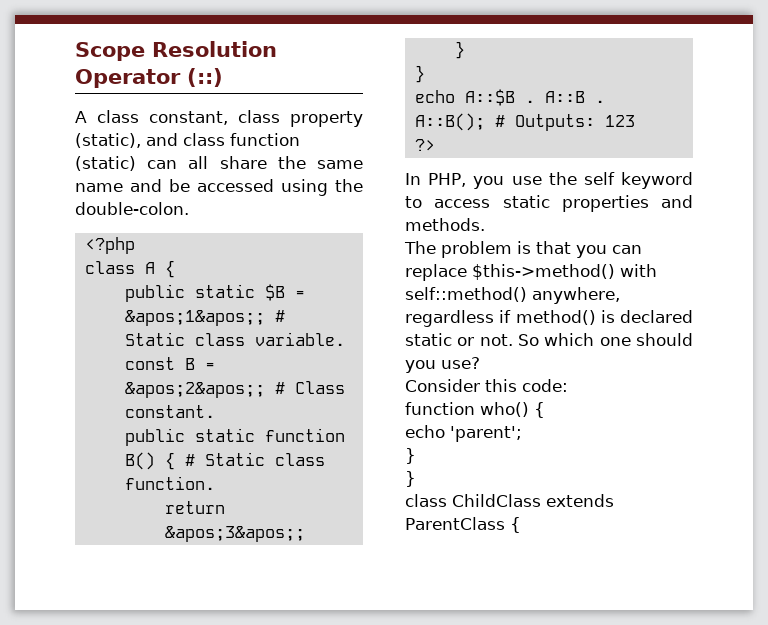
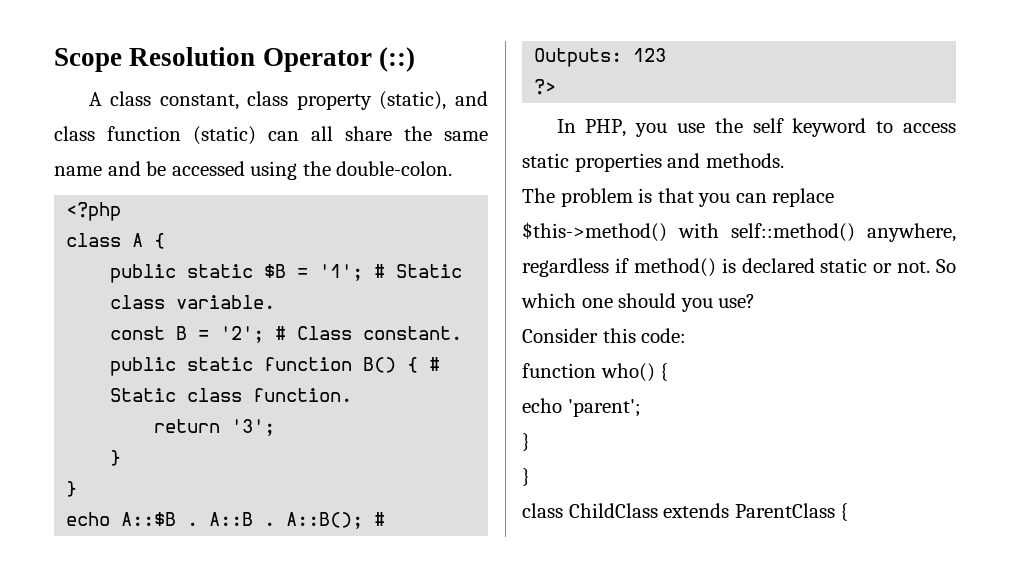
[124,310,265,326] &apos;1&apos;; -> [319,264,364,281] '1';
[124,382,265,398] &apos;2&apos;; -> [220,326,265,343] '2';
[164,526,305,542] &apos;3&apos;; -> [231,419,276,436] '3';

